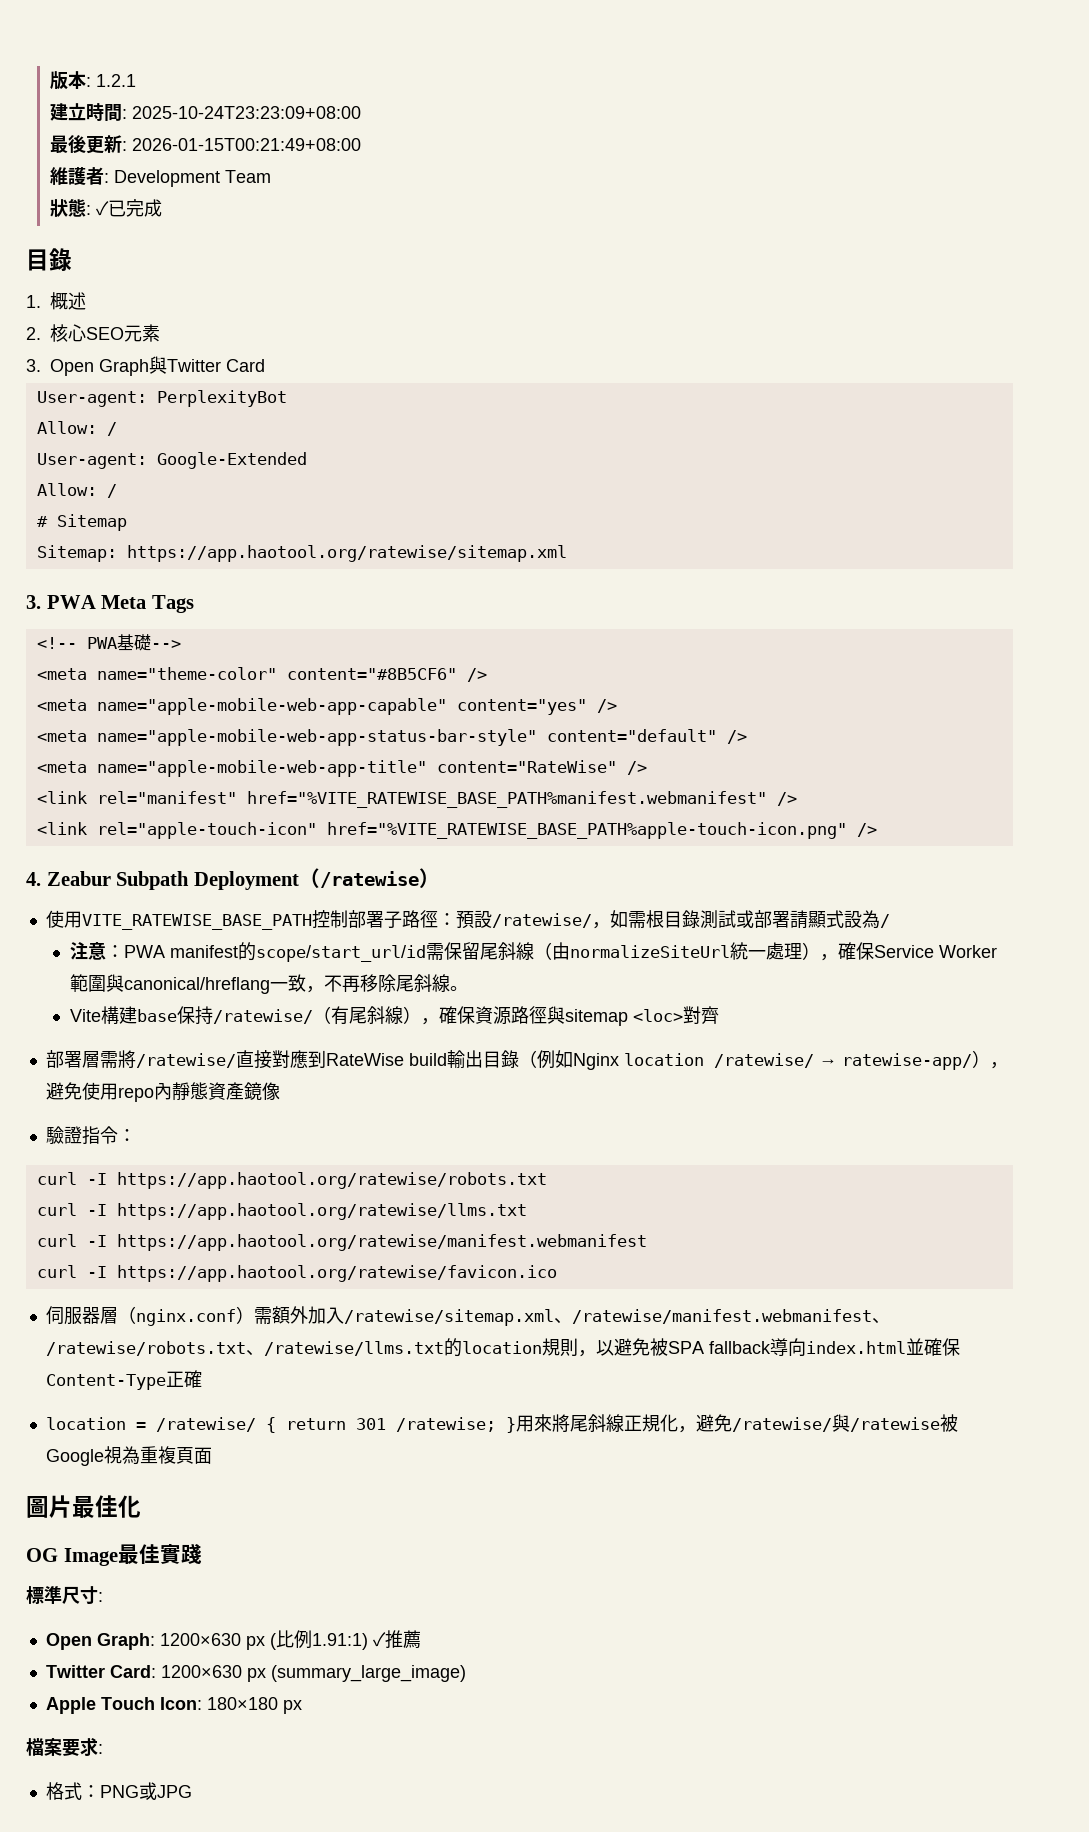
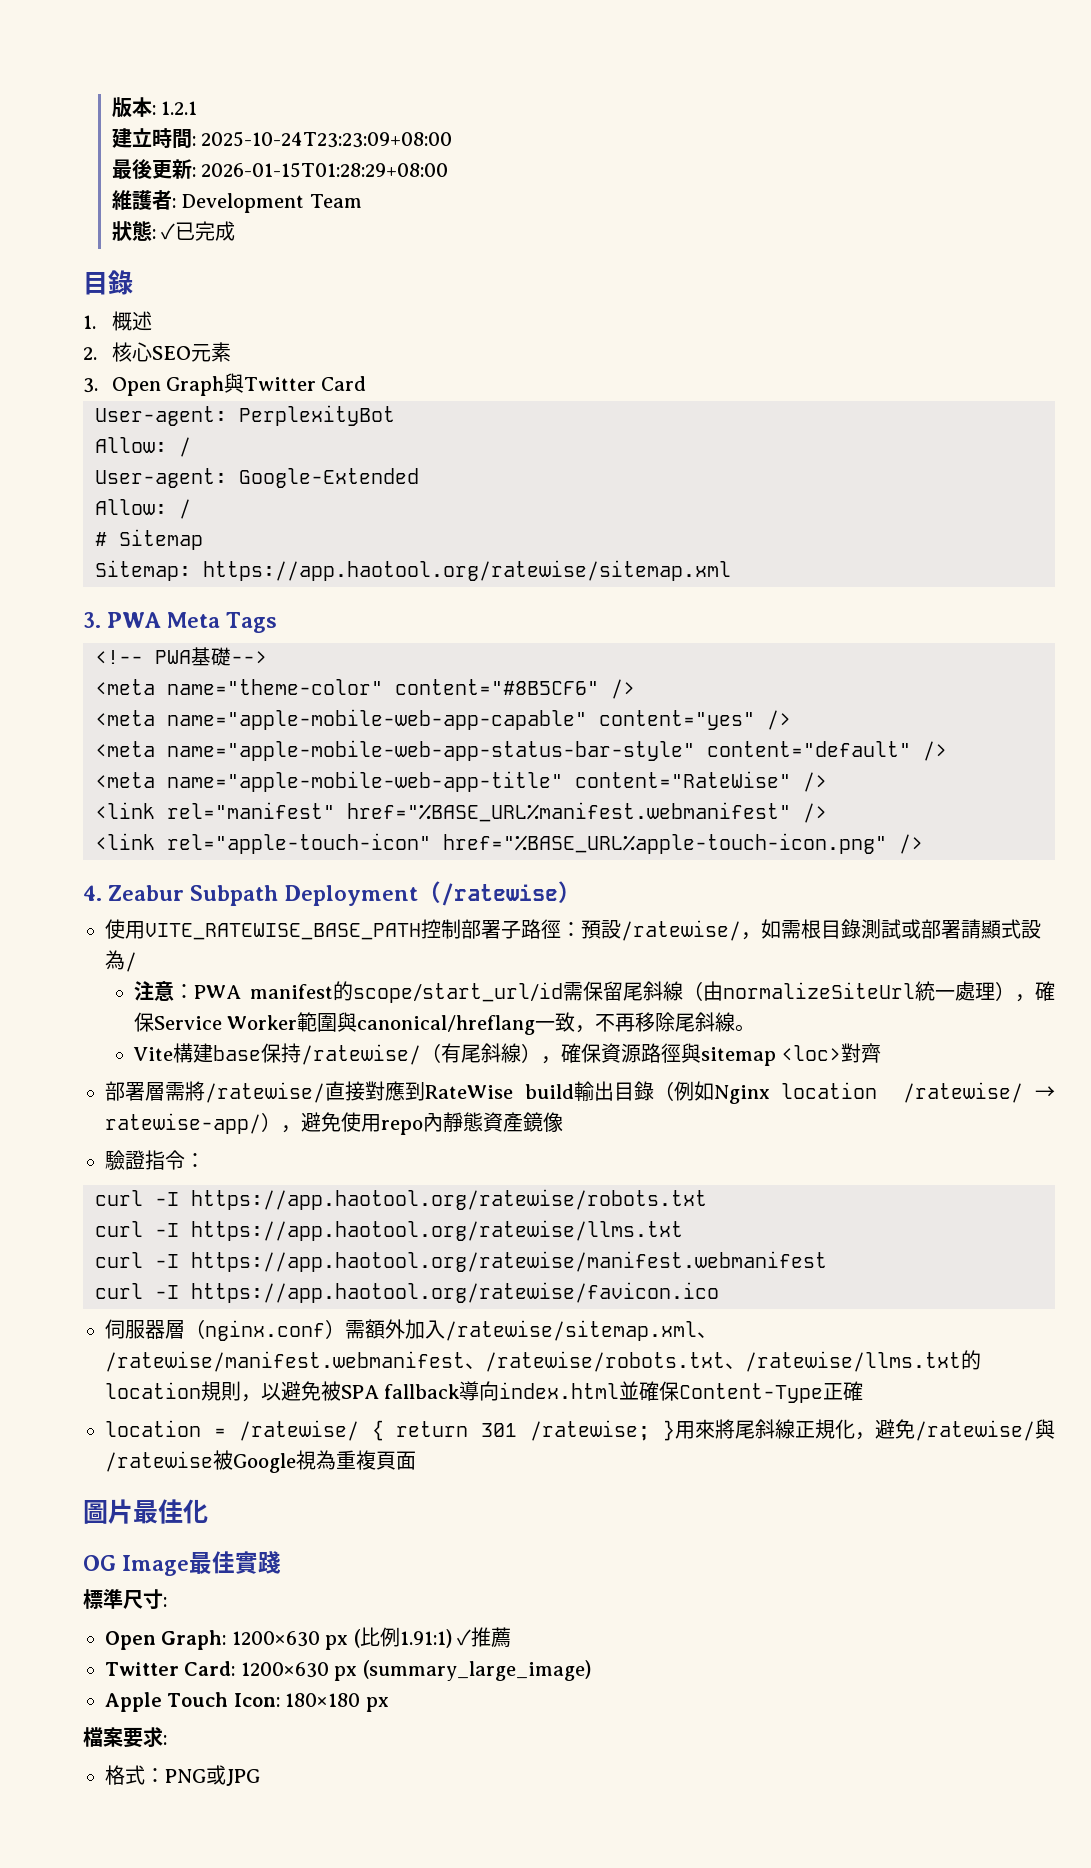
[131,138,361,151] 2026-01-15T00:21:49+08:00 -> [201,162,449,178] 2026-01-15T01:28:29+08:00
[246,791,767,808] href="%VITE_RATEWISE_BASE_PATH%manifest.webmanifest" -> [347,802,791,822] href="%BASE_URL%manifest.webmanifest"
[326,822,847,839] href="%VITE_RATEWISE_BASE_PATH%apple-touch-icon.png" -> [443,833,887,854] href="%BASE_URL%apple-touch-icon.png"

